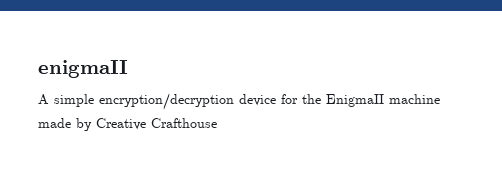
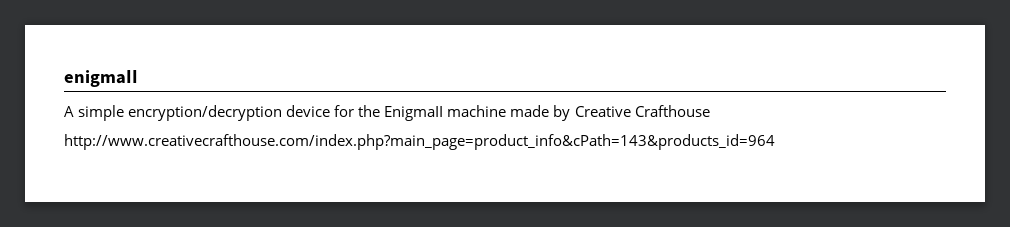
(217, 123) none -> [64,134,775,150] // http://www.creativecrafthouse.com/index.php?main_page=product_info&cPath=143&products_id=964

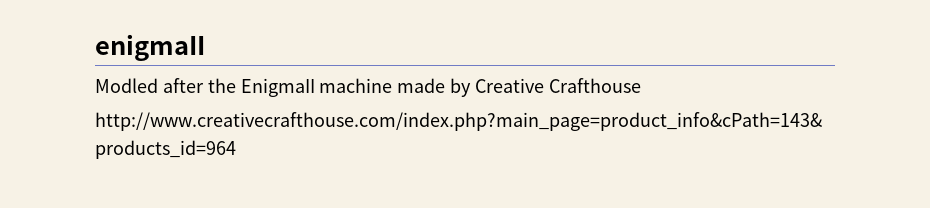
[64,105,355,121] A simple encryption/decryption device for -> [95,78,204,93] Modled after

